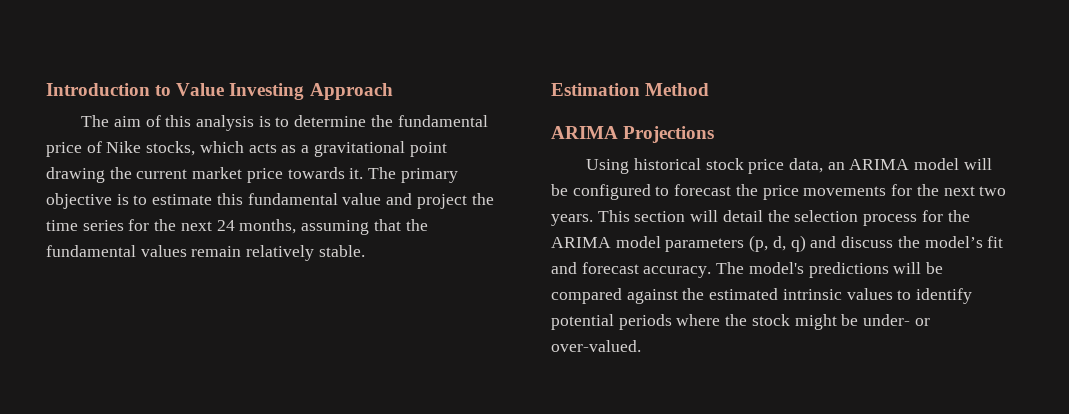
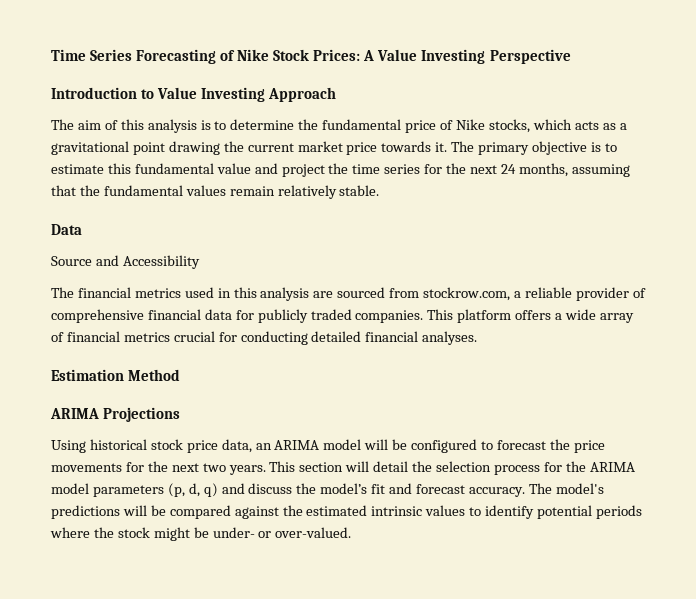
(46, 89) none -> [51,49,571,64] Time Series Forecasting of Nike Stock Prices: A Value Investing Perspective //
(365, 251) none -> [51,224,82,235] [51,255,200,269] [51,287,646,301] [51,309,634,323] [51,331,478,345] // Data // Source and Accessibility // The financial metrics used in this analysis are sourced from stockrow.com, a reliable provider of comprehensive financial data for publicly traded companies. This platform offers a wide array of financial metrics crucial for conducting detailed financial analyses.

